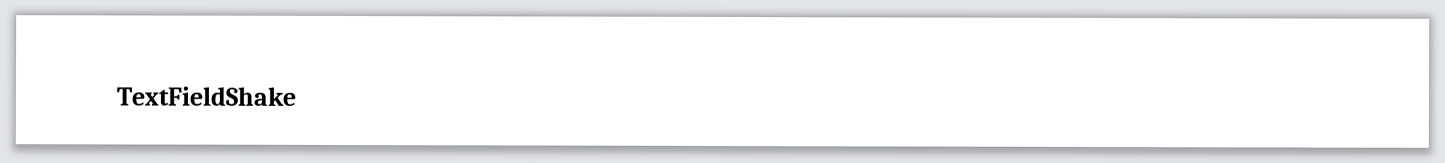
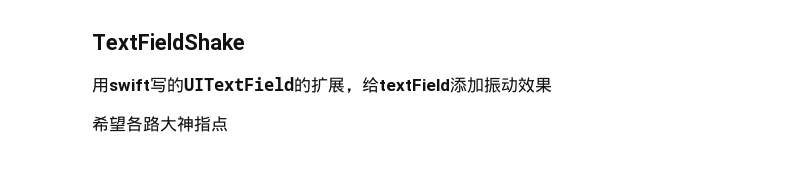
(296, 96) none -> [92,77,552,94] [92,116,228,132] // 用swift写的UITextField的扩展，给textField添加振动效果 // 希望各路大神指点

